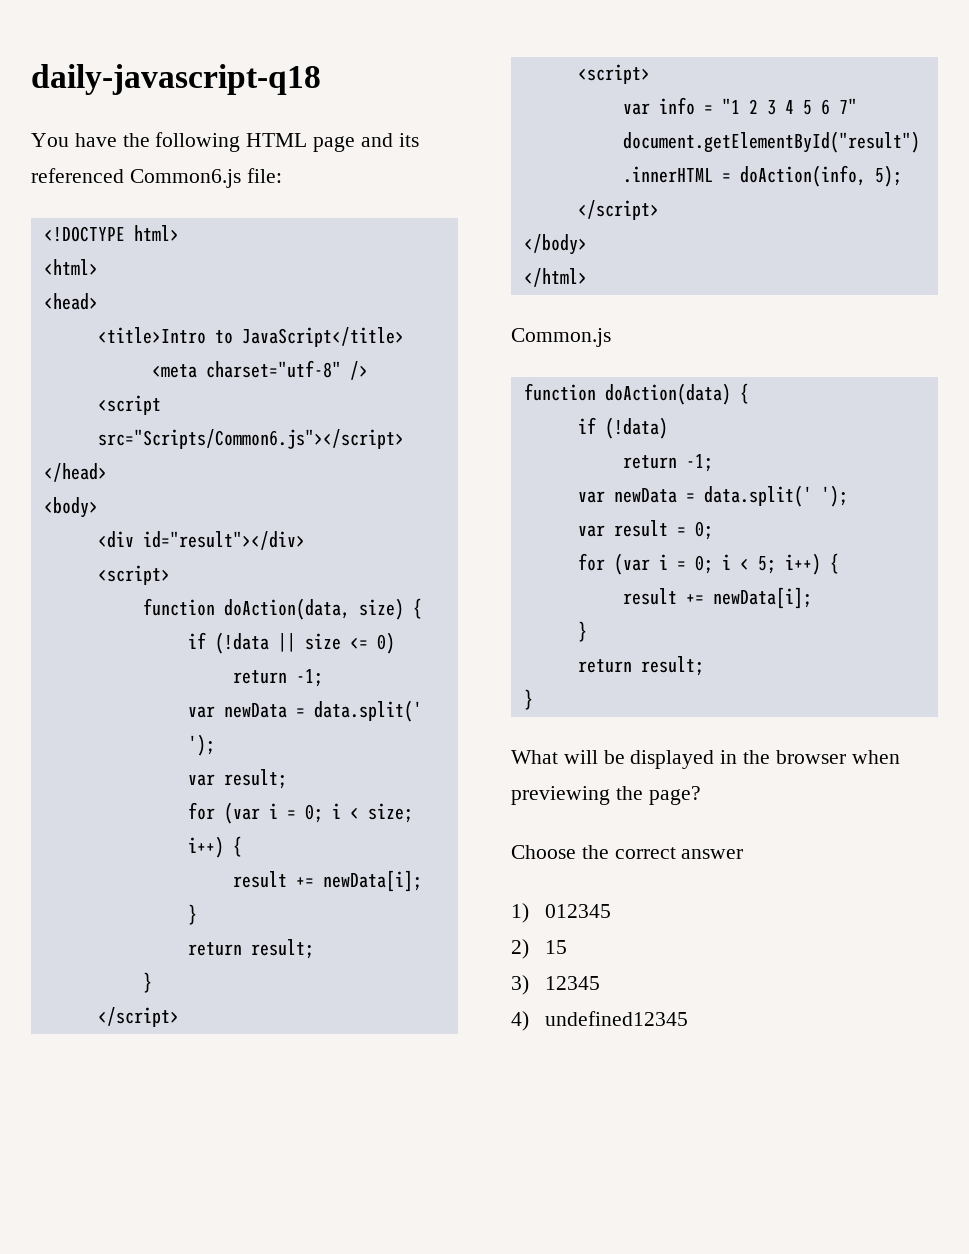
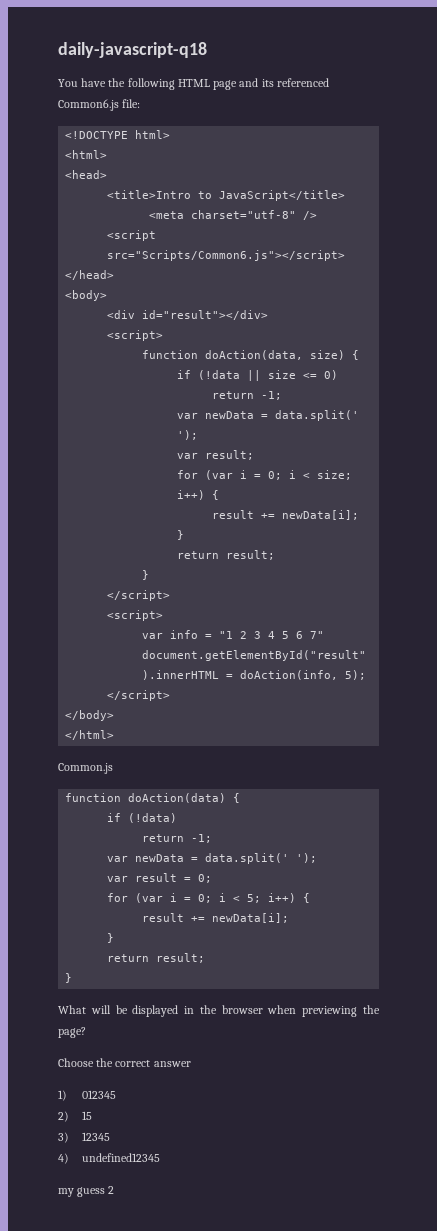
(689, 1018) none -> [58,1186,115,1197] // my guess 2

